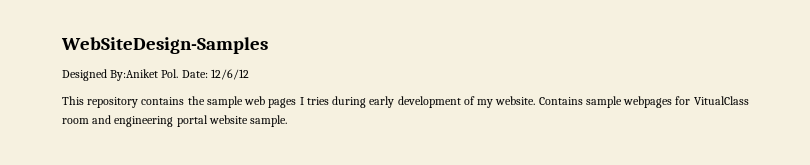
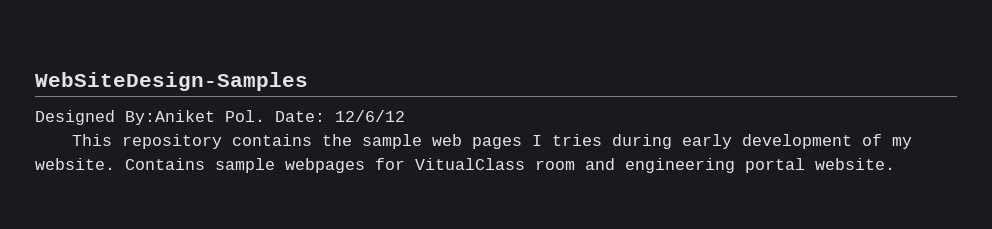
[208,115,288,127] website sample. -> [815,158,895,170] website.

